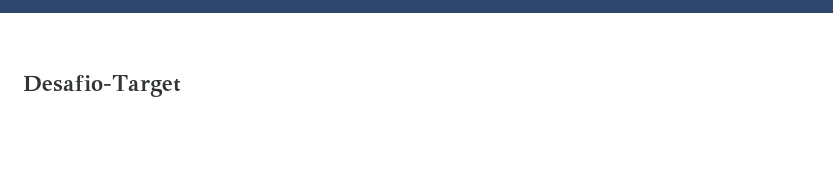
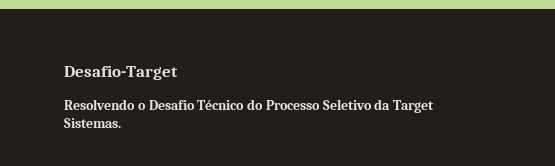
(181, 86) none -> [64,99,435,113] [64,118,121,128] // Resolvendo o Desafio Técnico do Processo Seletivo da Target Sistemas.

